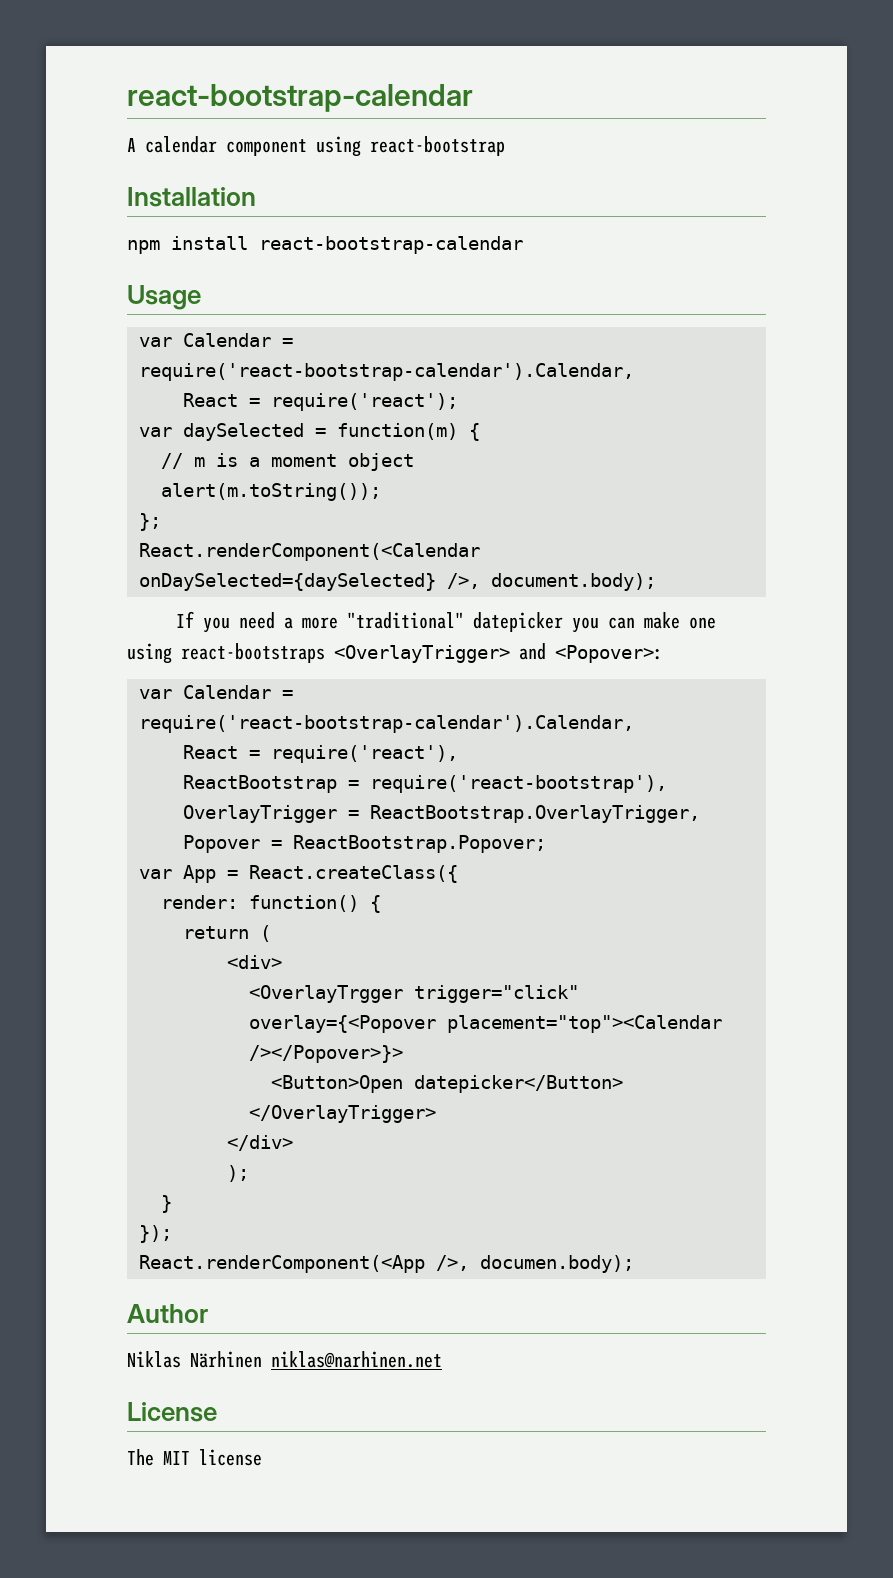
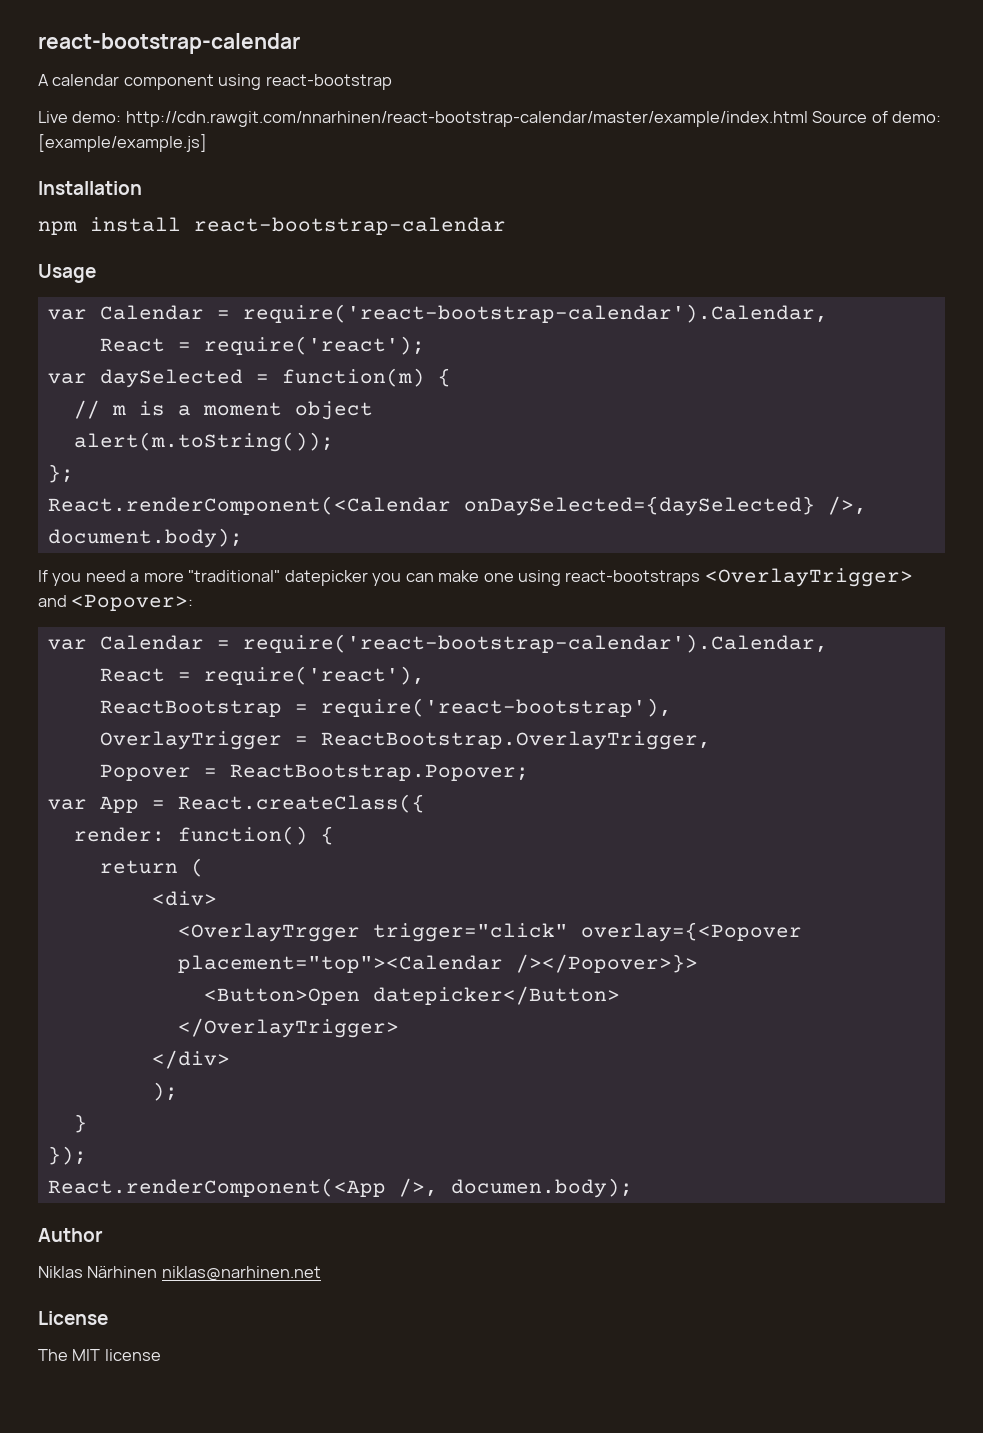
(505, 146) none -> [38,111,942,127] [38,134,207,152] // Live demo: http://cdn.rawgit.com/nnarhinen/react-bootstrap-calendar/master/example/index.html Source of demo: [example/example.js]

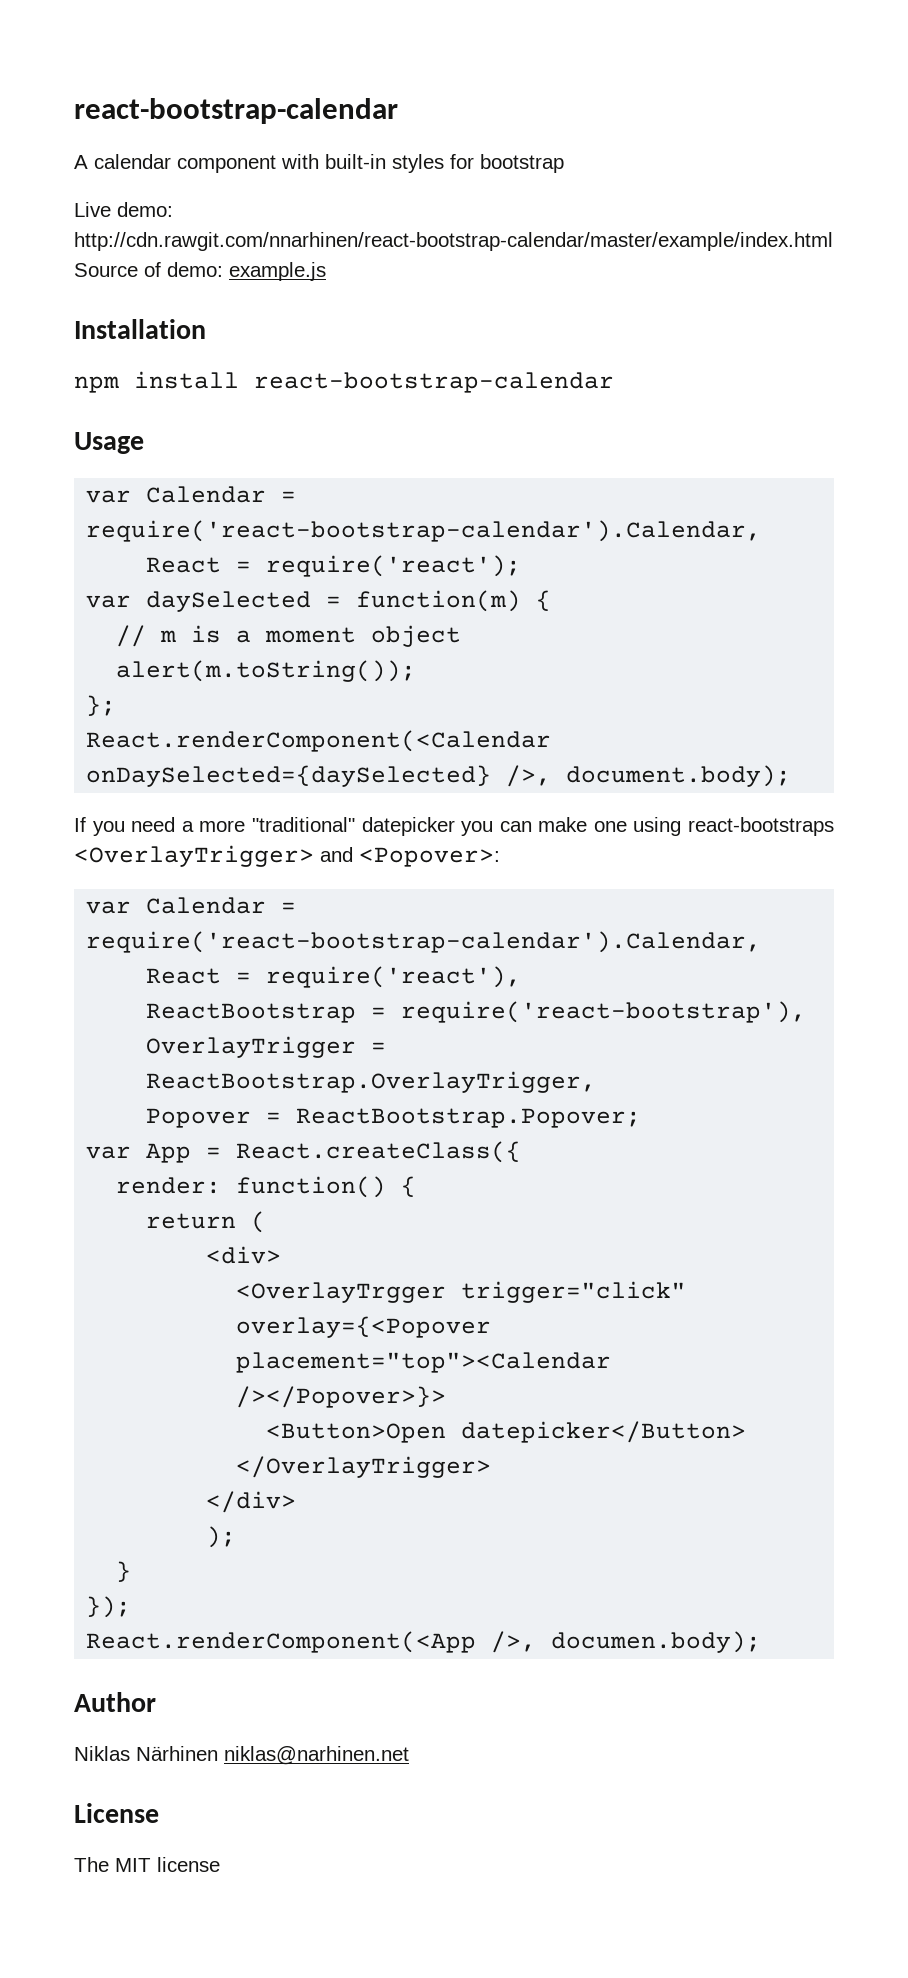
[218,74,392,90] using react-bootstrap -> [281,154,564,173] with built-in styles for bootstrap
[38,134,207,152] [example/example.js] -> [229,262,326,281] example.js

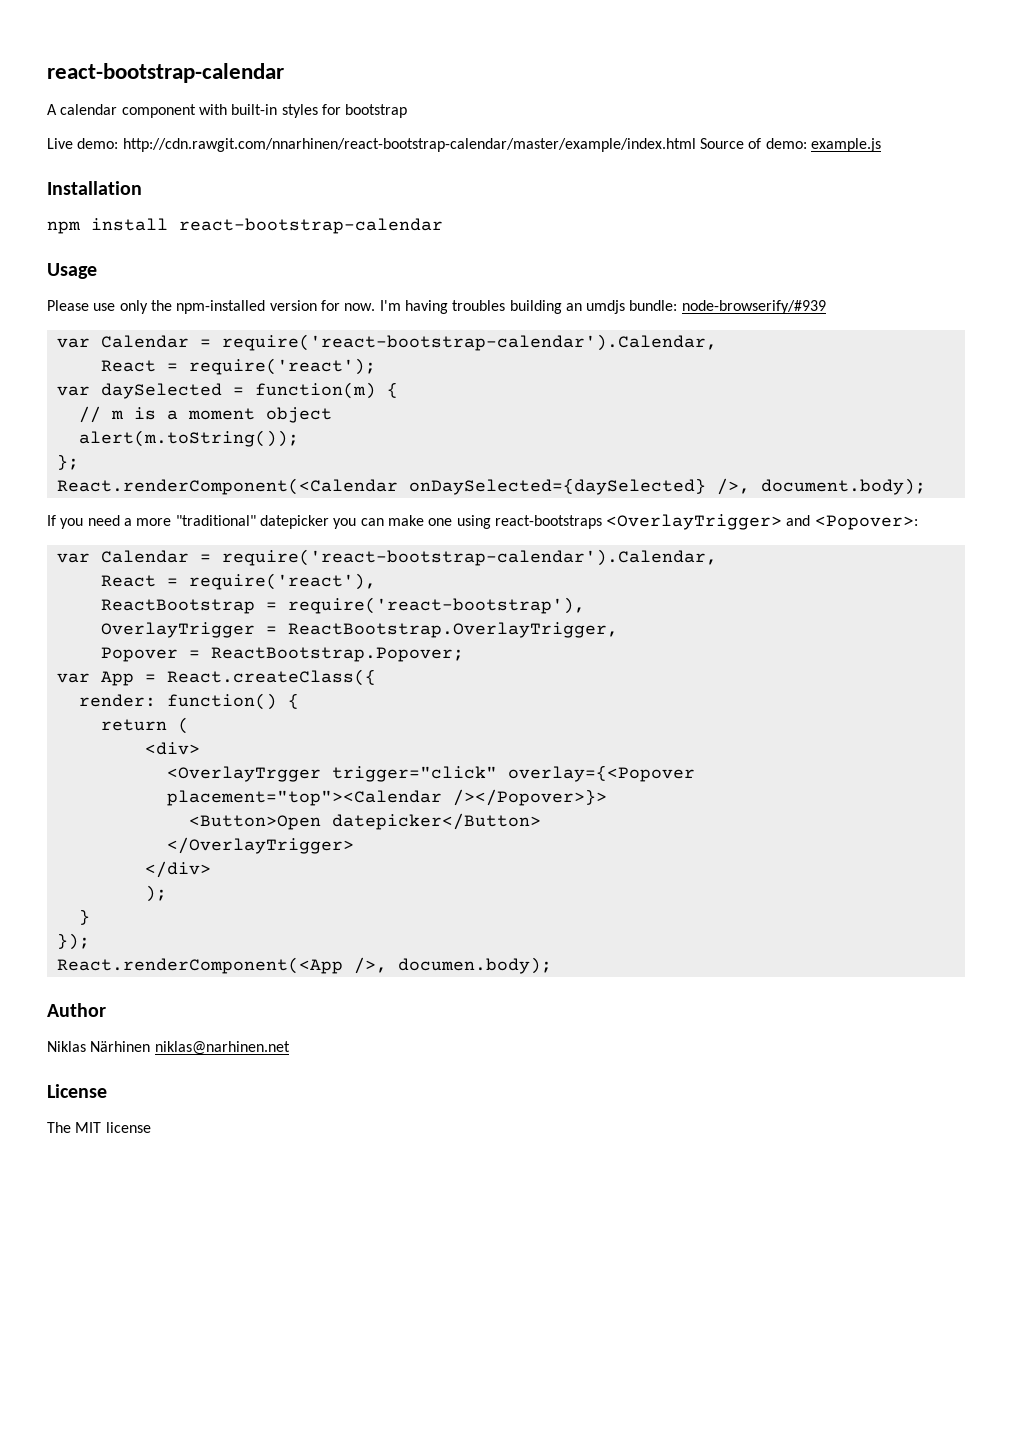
(144, 443) none -> [47,300,826,314] // Please use only the npm-installed version for now. I'm having troubles building an umdjs bundle: node-browserify/#939

